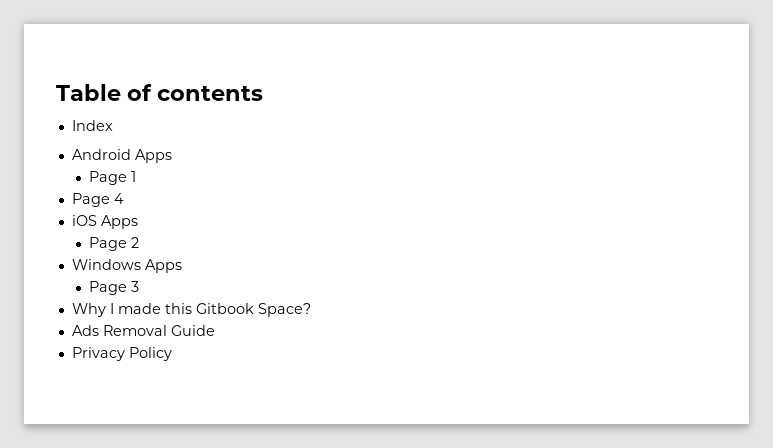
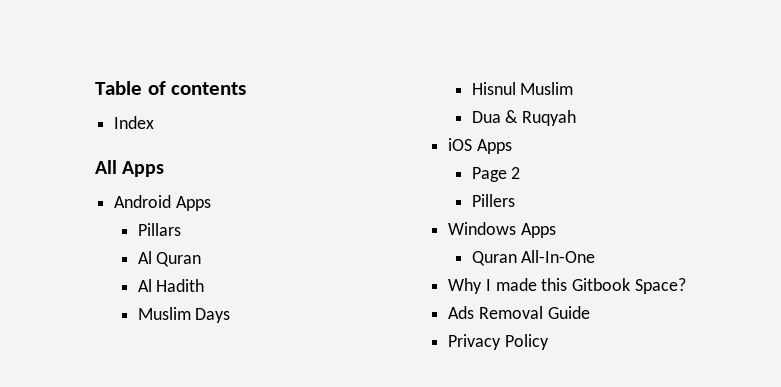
(113, 125) none -> [95,160,165,177] // All Apps
[89,171,137,185] [71,193,124,207] Page 1 // Page 4 -> [137,223,181,236] [137,251,202,267] [137,279,205,292] [137,307,231,323] [471,82,574,95] [471,110,577,126] Pillars // Al Quran // Al Hadith // Muslim Days // Hisnul Muslim // Dua & Ruqyah
(140, 242) none -> [471,194,515,207] // Pillers
[89,281,140,295] Page 3 -> [471,250,596,266] Quran All-In-One

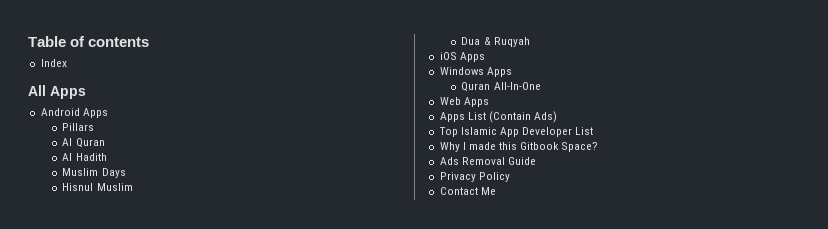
[471,167,521,182] [471,194,515,207] // Page 2 // Pillers -> (485, 57) none
(596, 256) none -> [439,97,489,107] [439,111,557,123] [438,127,594,137] // Web Apps // Apps List (Contain Ads) // Top Islamic App Developer List
(549, 342) none -> [439,187,496,195] // Contact Me

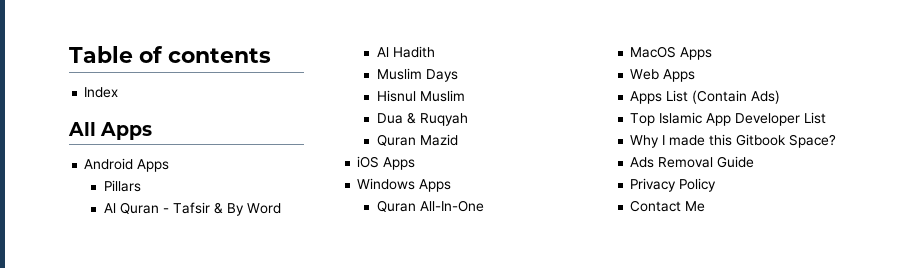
(105, 143) none -> [162,202,281,216] - Tafsir & By Word
(530, 42) none -> [376,134,458,146] // Quran Mazid
(541, 86) none -> [630,46,713,60] // MacOS Apps

